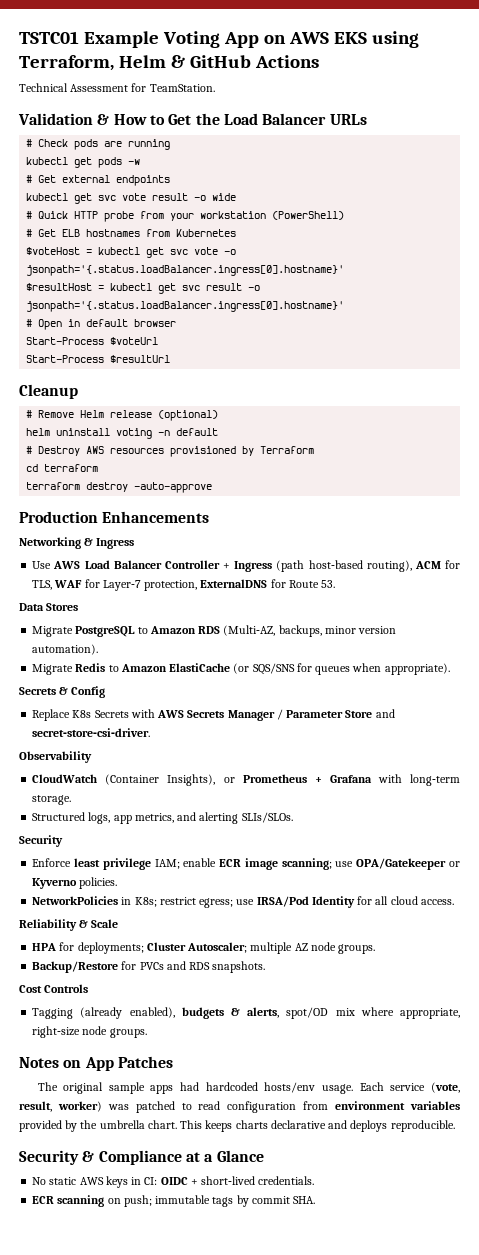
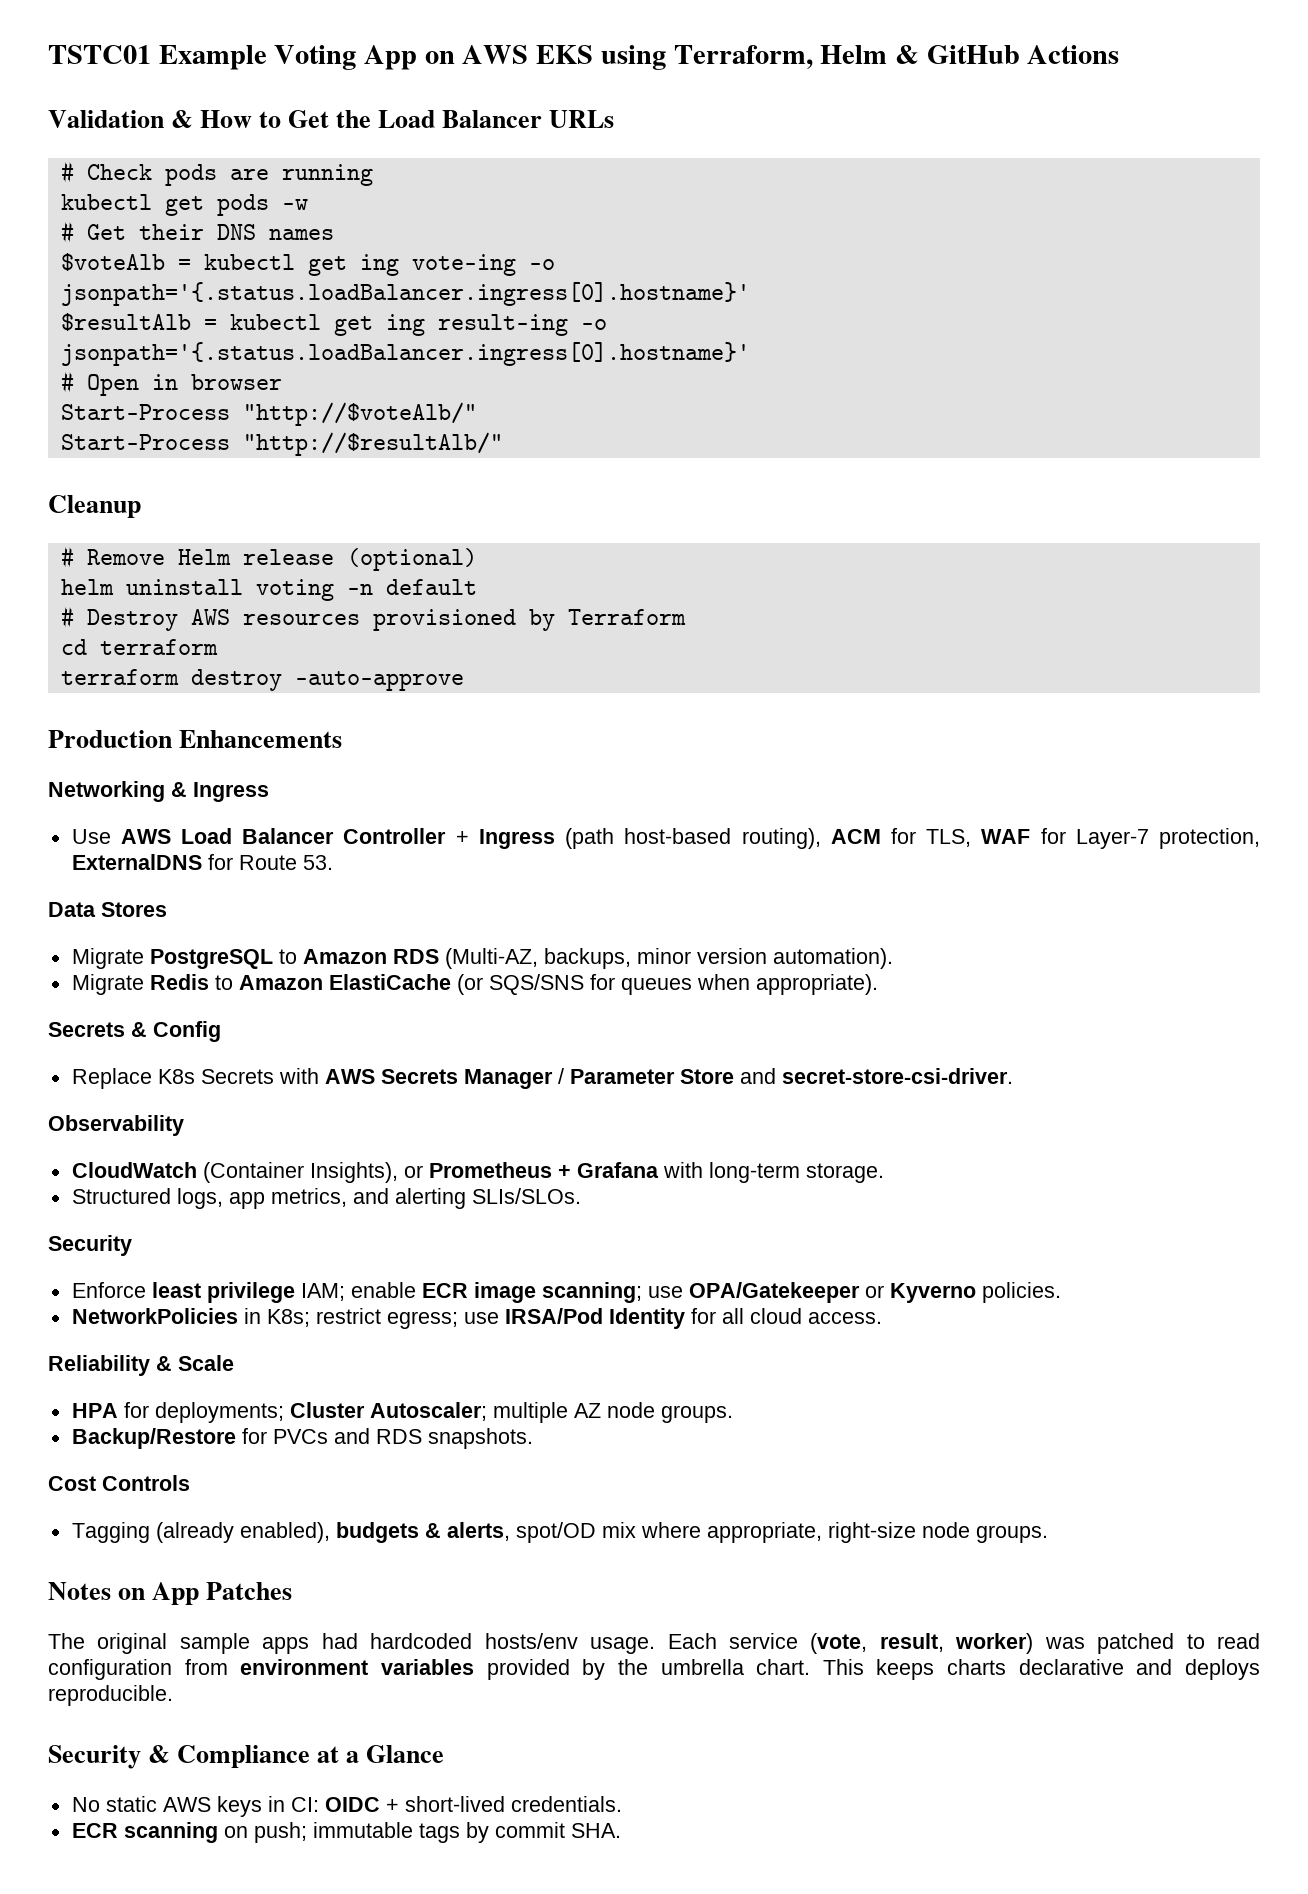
[19,83,215,92] // Technical Assessment for TeamStation. -> (1120, 54) none
[62,175,171,186] [26,193,237,204] [26,211,345,222] [26,229,237,237] [26,247,237,258] [26,265,345,276] [26,283,243,294] external endpoints // kubectl get svc vote result -o wide // # Quick HTTP probe from your workstation (PowerShell) // # Get ELB hostnames from Kubernetes // $voteHost = kubectl get svc vote -o jsonpath='{.status.loadBalancer.ingress[0].hostname}' // $resultHost = kubectl get svc result -> [138,224,334,240] [60,253,555,276] [60,282,750,306] [60,313,568,336] their DNS names // $voteAlb = kubectl get ing vote-ing -o jsonpath='{.status.loadBalancer.ingress[0].hostname}' // $resultAlb = kubectl get ing result-ing
[86,319,129,327] default -> (178, 382) none
[110,337,159,345] [26,355,171,363] $voteUrl // Start-Process $resultUrl -> [242,402,477,426] [60,432,503,456] "http://$voteAlb/" // Start-Process "http://$resultAlb/"

